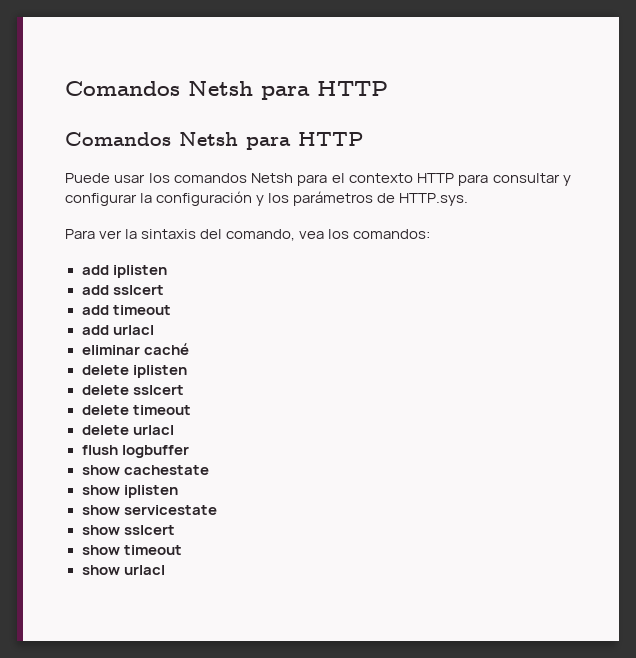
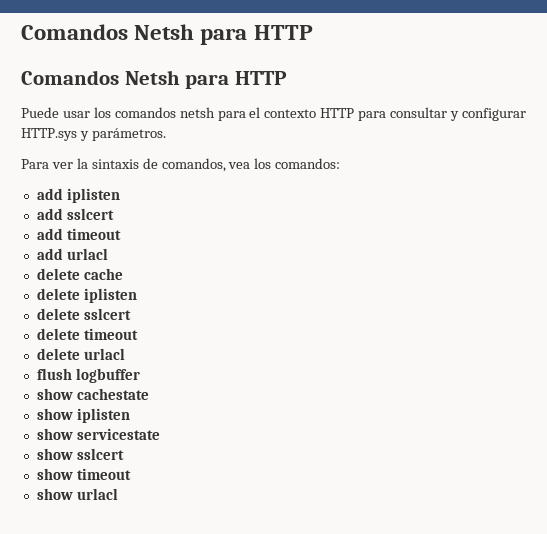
[251,173,294,183] Netsh -> [179,107,215,118] netsh
[140,191,469,206] la configuración y los parámetros de HTTP.sys. -> [21,128,166,141] HTTP.sys y parámetros.
[200,229,296,241] del comando, -> [142,158,226,172] de comandos,
[81,343,189,355] eliminar caché -> [36,268,123,280] delete cache

